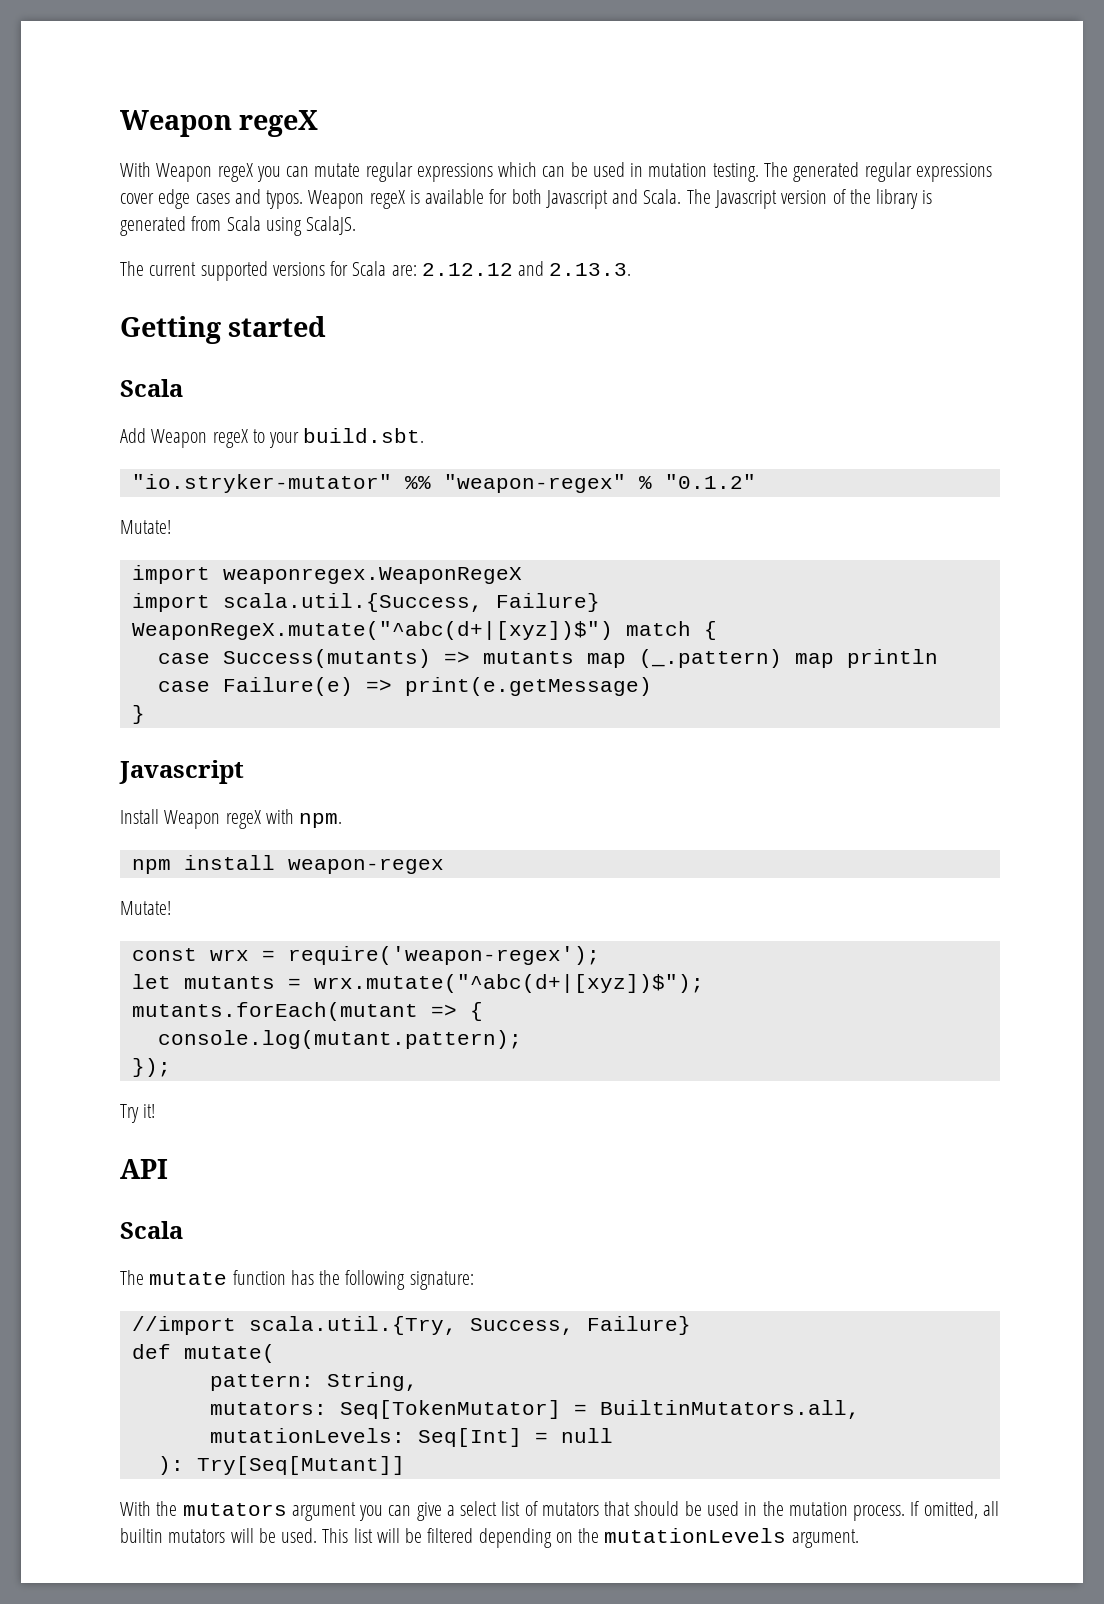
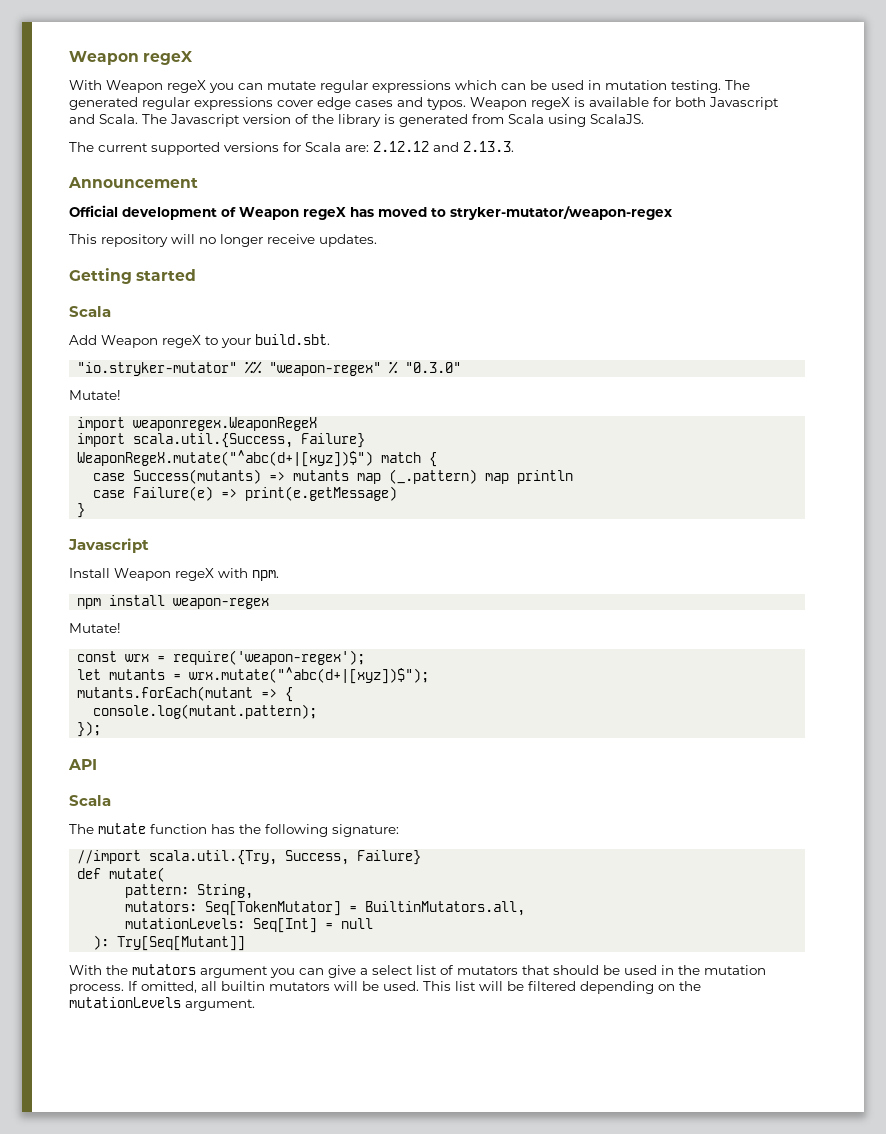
(632, 269) none -> [68,177,198,188] [69,205,672,220] [69,234,377,247] // Announcement // Official development of Weapon regeX has moved to stryker-mutator/weapon-regex // This repository will no longer receive updates.
[664,474,756,489] "0.1.2" -> [405,362,462,373] "0.3.0"
[120,1104,156,1123] // Try it! -> (102, 729) none

